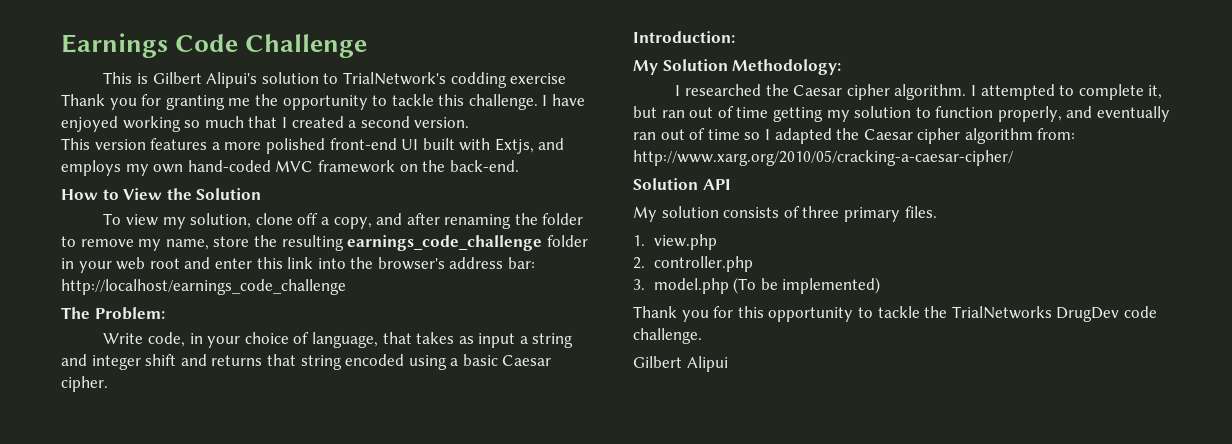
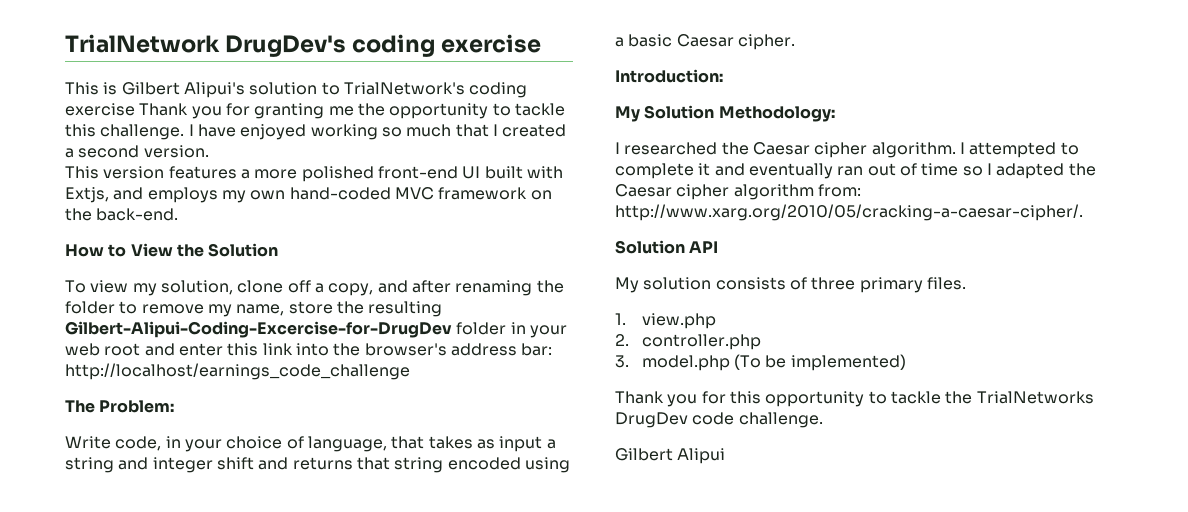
[61,33,368,58] Earnings Code Challenge -> [65,34,542,57] TrialNetwork DrugDev's coding exercise
[450,72,507,88] codding -> [469,82,528,98] coding
[347,235,543,251] earnings_code_challenge -> [65,321,452,338] Gilbert-Alipui-Coding-Excercise-for-DrugDev
[1148,85,1163,99] [633,106,1062,122] it, but ran out of time getting my solution to function properly, -> [698,163,711,176] it
[633,150,1013,166] http://www.xarg.org/2010/05/cracking-a-caesar-cipher/ -> [615,204,1083,221] http://www.xarg.org/2010/05/cracking-a-caesar-cipher/.

